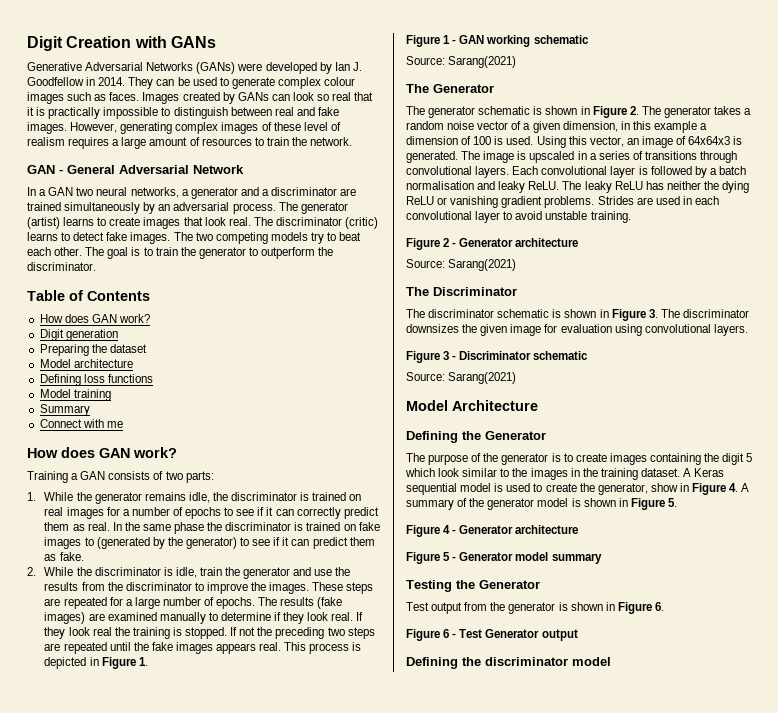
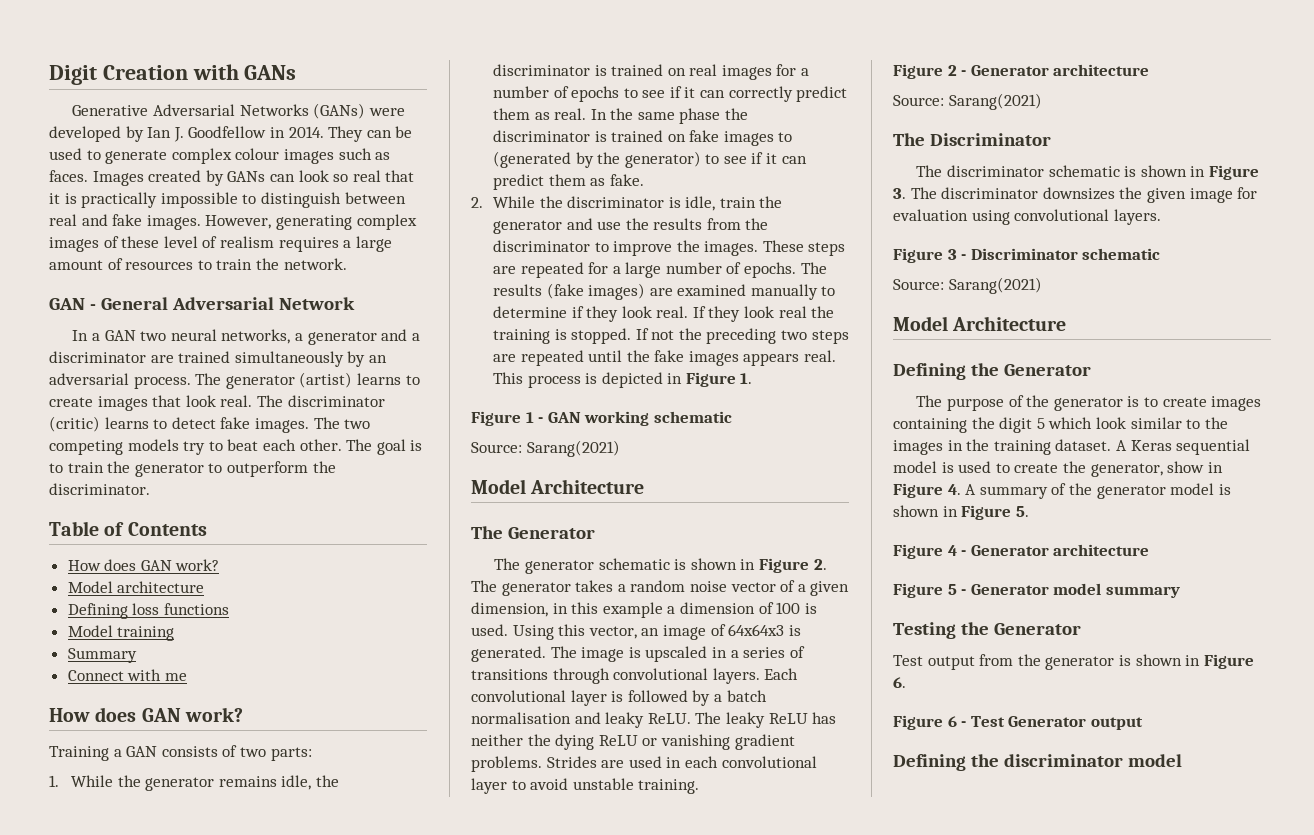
[39,329,118,341] [39,344,147,356] // Digit generation // Preparing the dataset -> (220, 565) none
(517, 62) none -> [471,479,645,494] // Model Architecture

